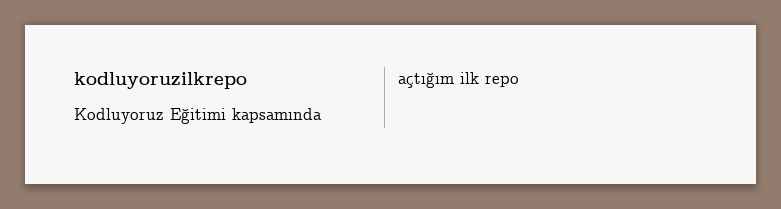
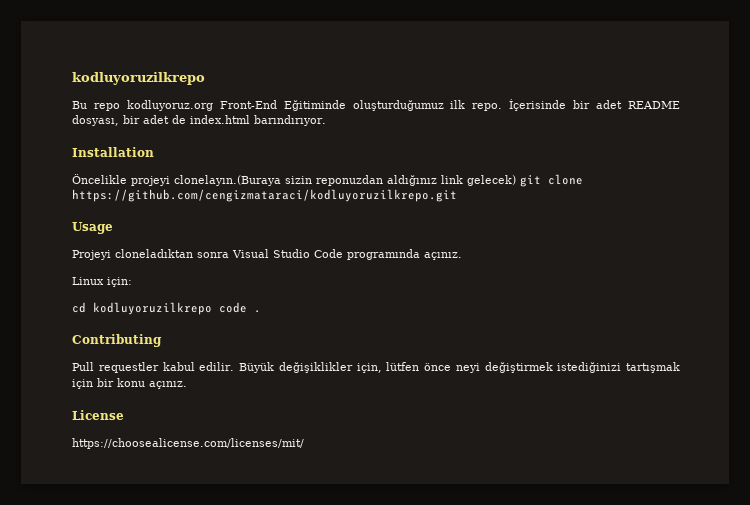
[74,108,322,124] [398,72,519,88] Kodluyoruz Eğitimi kapsamında açtığım ilk repo -> [72,99,680,111] [72,115,326,126] [72,147,154,157] [72,174,583,187] [72,189,457,202] [72,222,113,234] [72,249,462,260] [72,277,132,287] [72,302,261,315] [72,334,162,347] [72,362,680,373] [72,378,187,389] [72,410,124,420] [72,438,304,449] Bu repo kodluyoruz.org Front-End Eğitiminde oluşturduğumuz ilk repo. İçerisinde bir adet README dosyası, bir adet de index.html barındırıyor. // Installation // Öncelikle projeyi clonelayın.(Buraya sizin reponuzdan aldığınız link gelecek) git clone https://github.com/cengizmataraci/kodluyoruzilkrepo.git // Usage // Projeyi cloneladıktan sonra Visual Studio Code programında açınız. // Linux için: // cd kodluyoruzilkrepo code . // Contributing // Pull requestler kabul edilir. Büyük değişiklikler için, lütfen önce neyi değiştirmek istediğinizi tartışmak için bir konu açınız. // License // https://choosealicense.com/licenses/mit/

